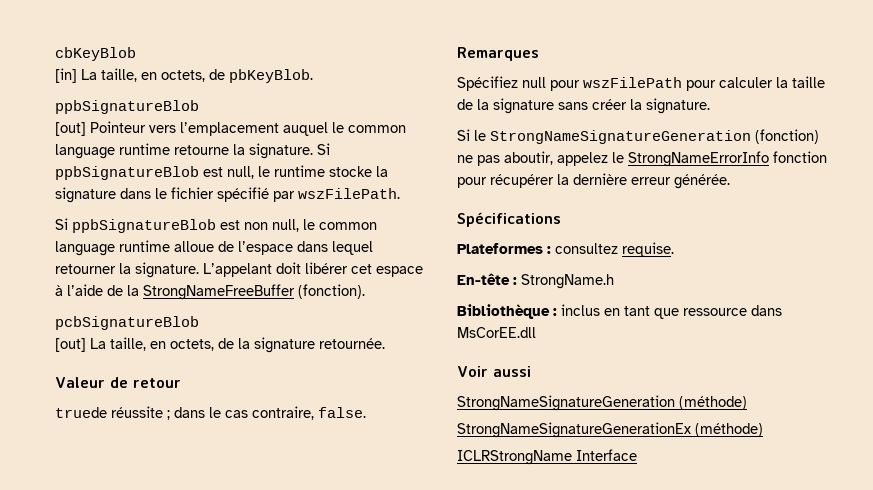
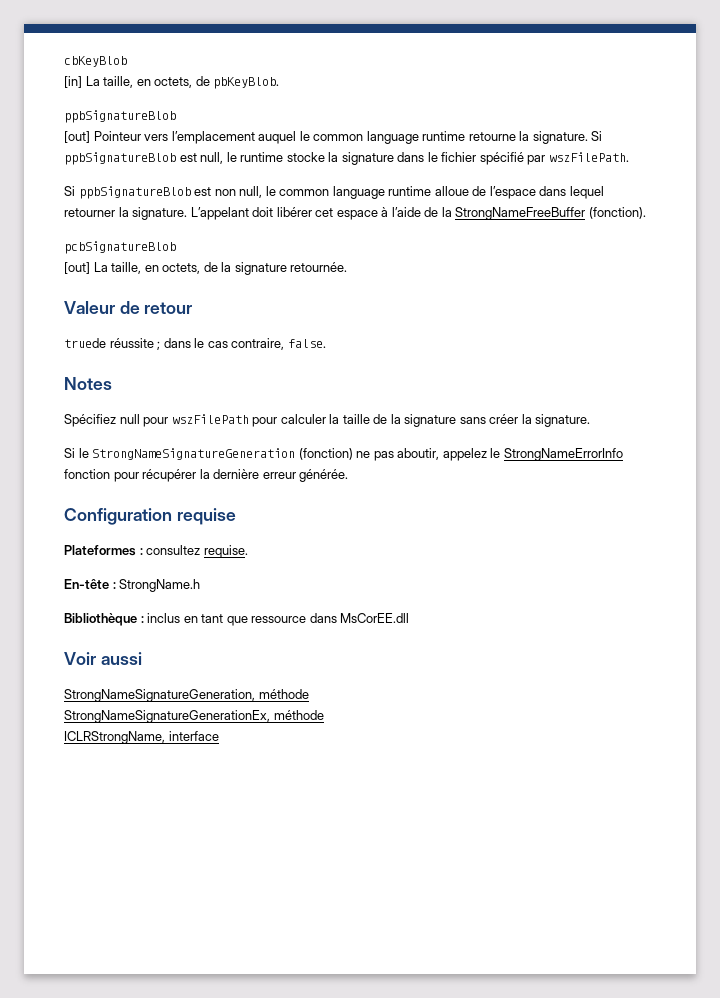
[457,47,539,61] Remarques -> [64,377,112,390] Notes
[457,212,561,227] Spécifications -> [64,508,236,525] Configuration requise
[457,395,747,411] [457,422,763,438] [457,449,637,465] StrongNameSignatureGeneration (méthode) // StrongNameSignatureGenerationEx (méthode) // ICLRStrongName Interface -> [64,689,309,702] [64,710,324,723] [64,731,219,744] StrongNameSignatureGeneration, méthode // StrongNameSignatureGenerationEx, méthode // ICLRStrongName, interface

